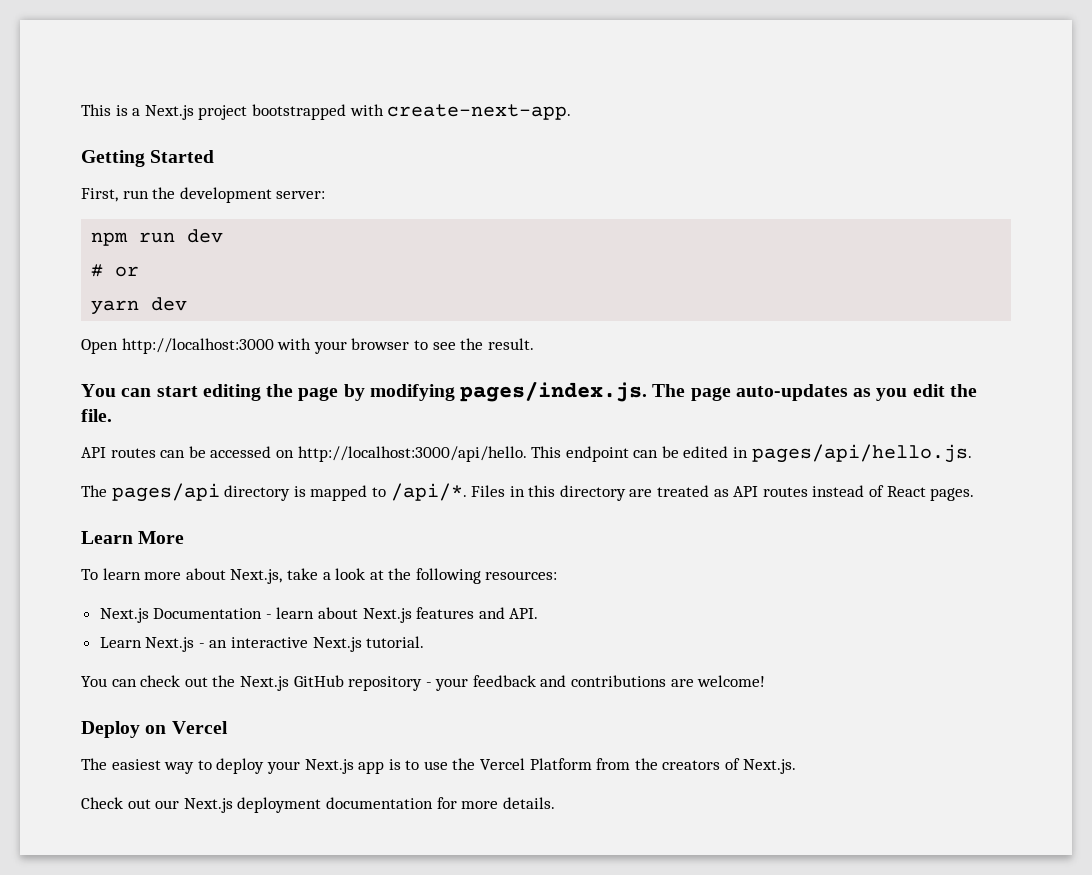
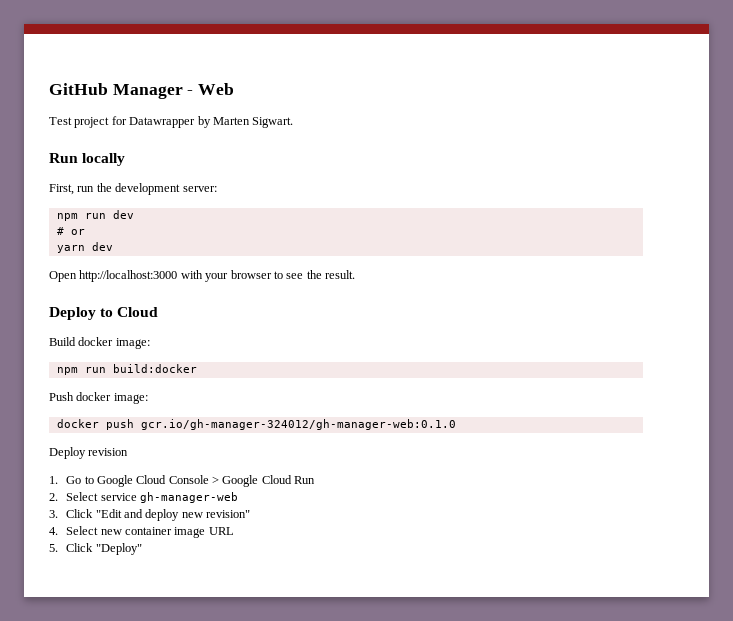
[81,104,572,120] [81,150,215,167] This is a Next.js project bootstrapped with create-next-app. // Getting Started -> [49,83,235,99] [49,116,294,128] [49,153,126,166] GitHub Manager - Web // Test project for Datawrapper by Marten Sigwart. // Run locally
[81,381,977,402] [81,409,112,422] [81,444,972,463] [81,483,975,502] [81,531,185,544] [81,568,558,584] [99,607,539,623] [99,636,425,652] [81,675,766,691] [81,721,228,738] [81,758,796,774] [81,797,555,813] You can start editing the page by modifying pages/index.js. The page auto-updates as you edit the file. // API routes can be accessed on http://localhost:3000/api/hello. This endpoint can be edited in pages/api/hello.js. // The pages/api directory is mapped to /api/*. Files in this directory are treated as API routes instead of React pages. // Learn More // To learn more about Next.js, take a look at the following resources: // Next.js Documentation - learn about Next.js features and API. // Learn Next.js - an interactive Next.js tutorial. // You can check out the Next.js GitHub repository - your feedback and contributions are welcome! // Deploy on Vercel // The easiest way to deploy your Next.js app is to use the Vercel Platform from the creators of Next.js. // Check out our Next.js deployment documentation for more details. -> [49,307,159,320] [49,337,150,349] [56,364,197,375] [49,392,148,404] [56,419,456,430] [49,447,129,459] [49,475,316,487] [49,492,238,503] [49,509,251,521] [49,526,234,538] [49,543,142,555] Deploy to Cloud // Build docker image: // npm run build:docker // Push docker image: // docker push gcr.io/gh-manager-324012/gh-manager-web:0.1.0 // Deploy revision // 1. Go to Google Cloud Console > Google Cloud Run // 2. Select service gh-manager-web // 3. Click "Edit and deploy new revision" // 4. Select new container image URL // 5. Click "Deploy"

